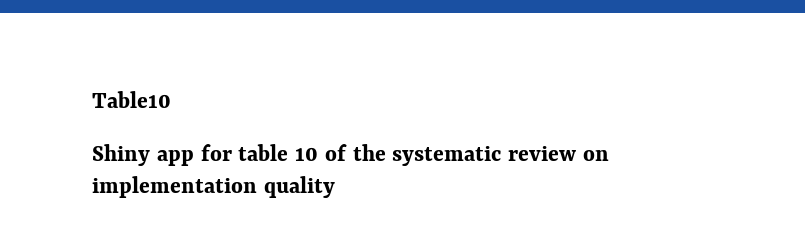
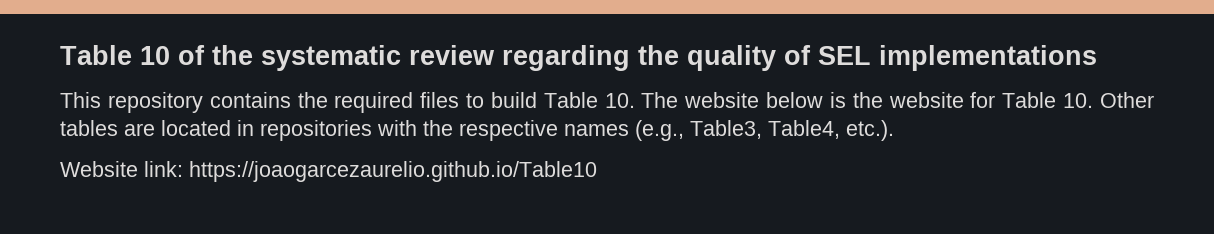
[92,91,171,108] [92,144,289,166] Table10 // Shiny app for table -> [60,45,132,65] Table
[582,150,609,161] [92,176,335,198] on implementation quality -> [502,45,1097,71] [60,92,1155,113] [60,120,894,141] [60,161,597,182] regarding the quality of SEL implementations // This repository contains the required files to build Table 10. The website below is the website for Table 10. Other tables are located in repositories with the respective names (e.g., Table3, Table4, etc.). // Website link: https://joaogarcezaurelio.github.io/Table10

